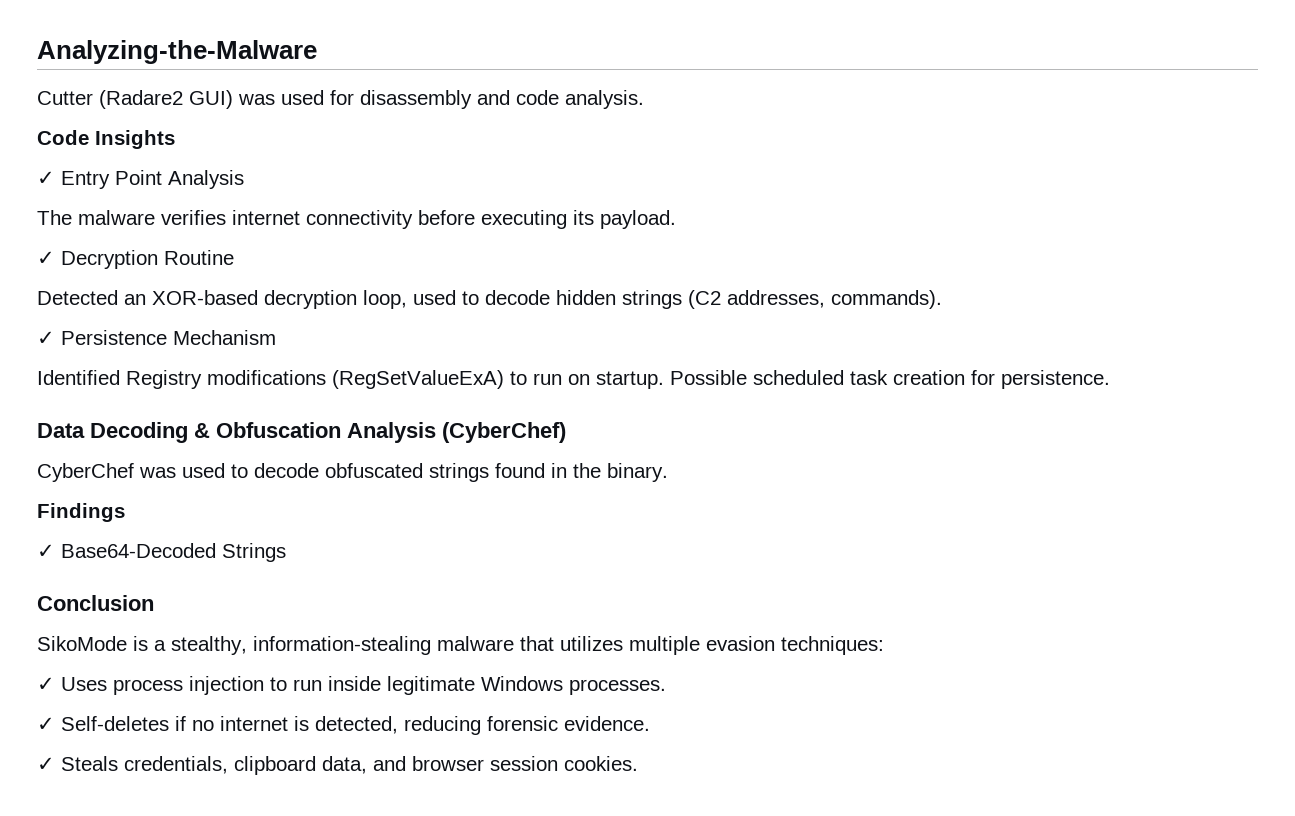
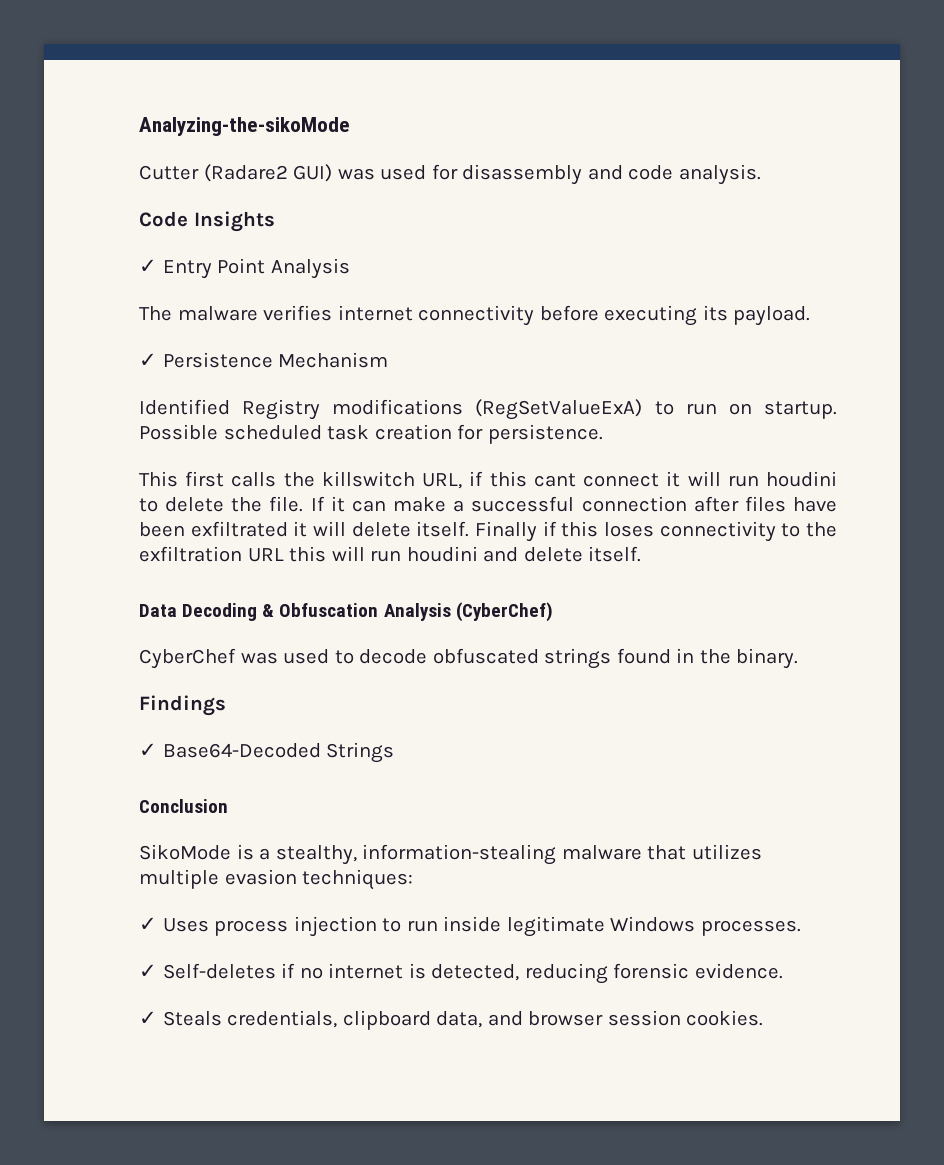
[37,40,317,64] Analyzing-the-Malware -> [139,117,350,136] Analyzing-the-sikoMode
[37,250,234,269] [37,290,942,309] // ✓ Decryption Routine // Detected an XOR-based decryption loop, used to decode hidden strings (C2 addresses, commands). -> (811, 316) none
(1110, 379) none -> [139,471,838,489] [139,496,837,512] [139,521,837,542] [139,546,642,562] // This first calls the killswitch URL, if this cant connect it will run houdini to delete the file. If it can make a successful connection after files have been exfiltrated it will delete itself. Finally if this loses connectivity to the exfiltration URL this will run houdini and delete itself.

